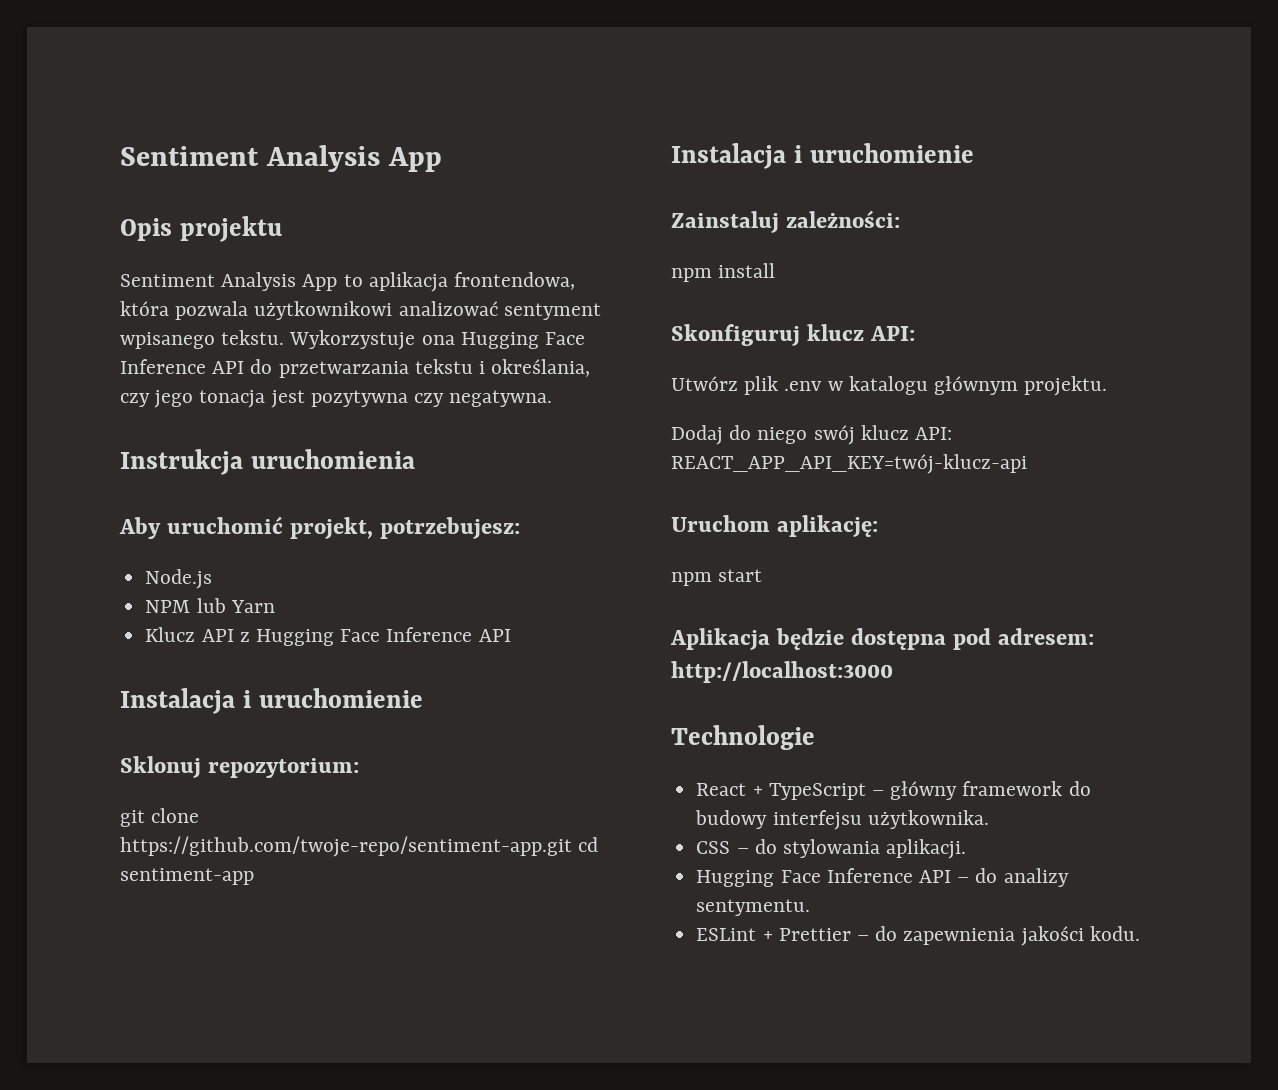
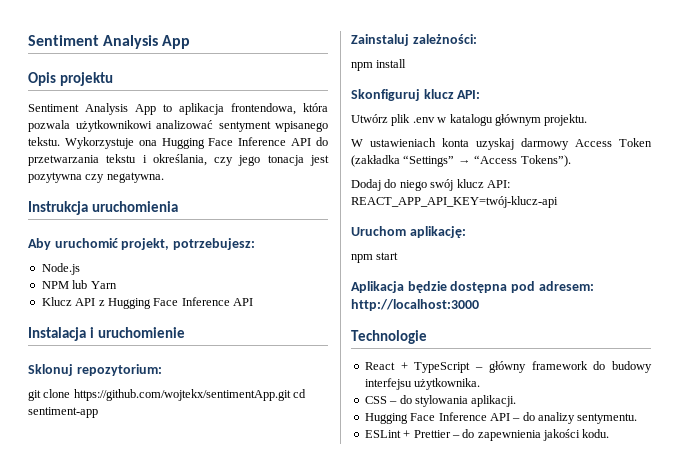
[120,836,572,857] https://github.com/twoje-repo/sentiment-app.git -> [73,389,291,401] https://github.com/wojtekx/sentimentApp.git
[671,143,974,169] // Instalacja i uruchomienie -> (98, 412) none
(1108, 386) none -> [351,138,652,150] [351,155,571,167] // W ustawieniach konta uzyskaj darmowy Access Token (zakładka “Settings” → “Access Tokens”).

